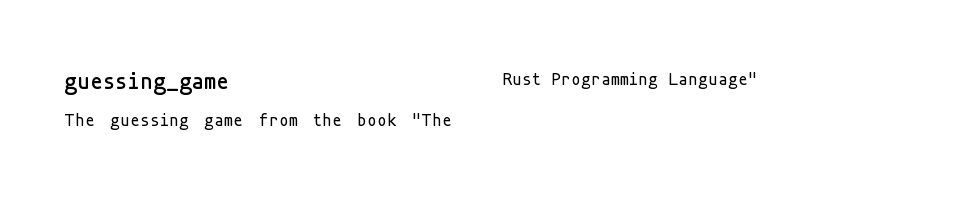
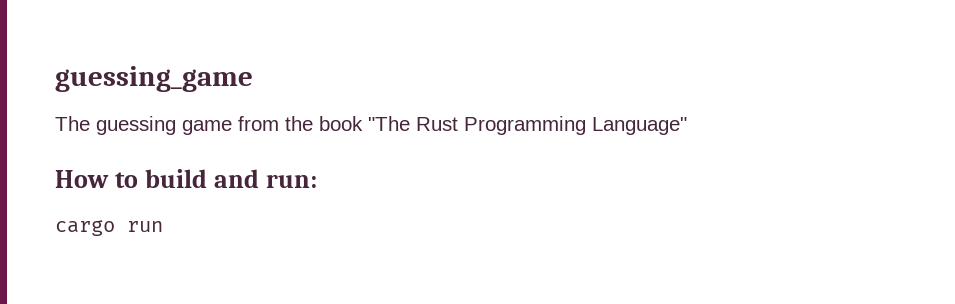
(757, 80) none -> [55,169,318,188] [55,220,163,236] // How to build and run: // cargo run

